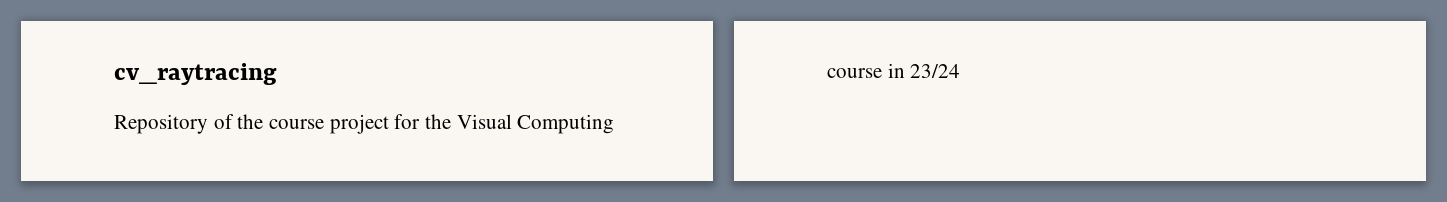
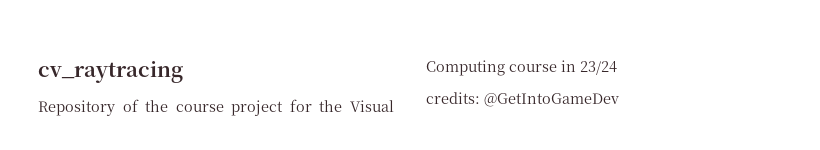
(961, 71) none -> [426,92,619,107] // credits: @GetIntoGameDev

